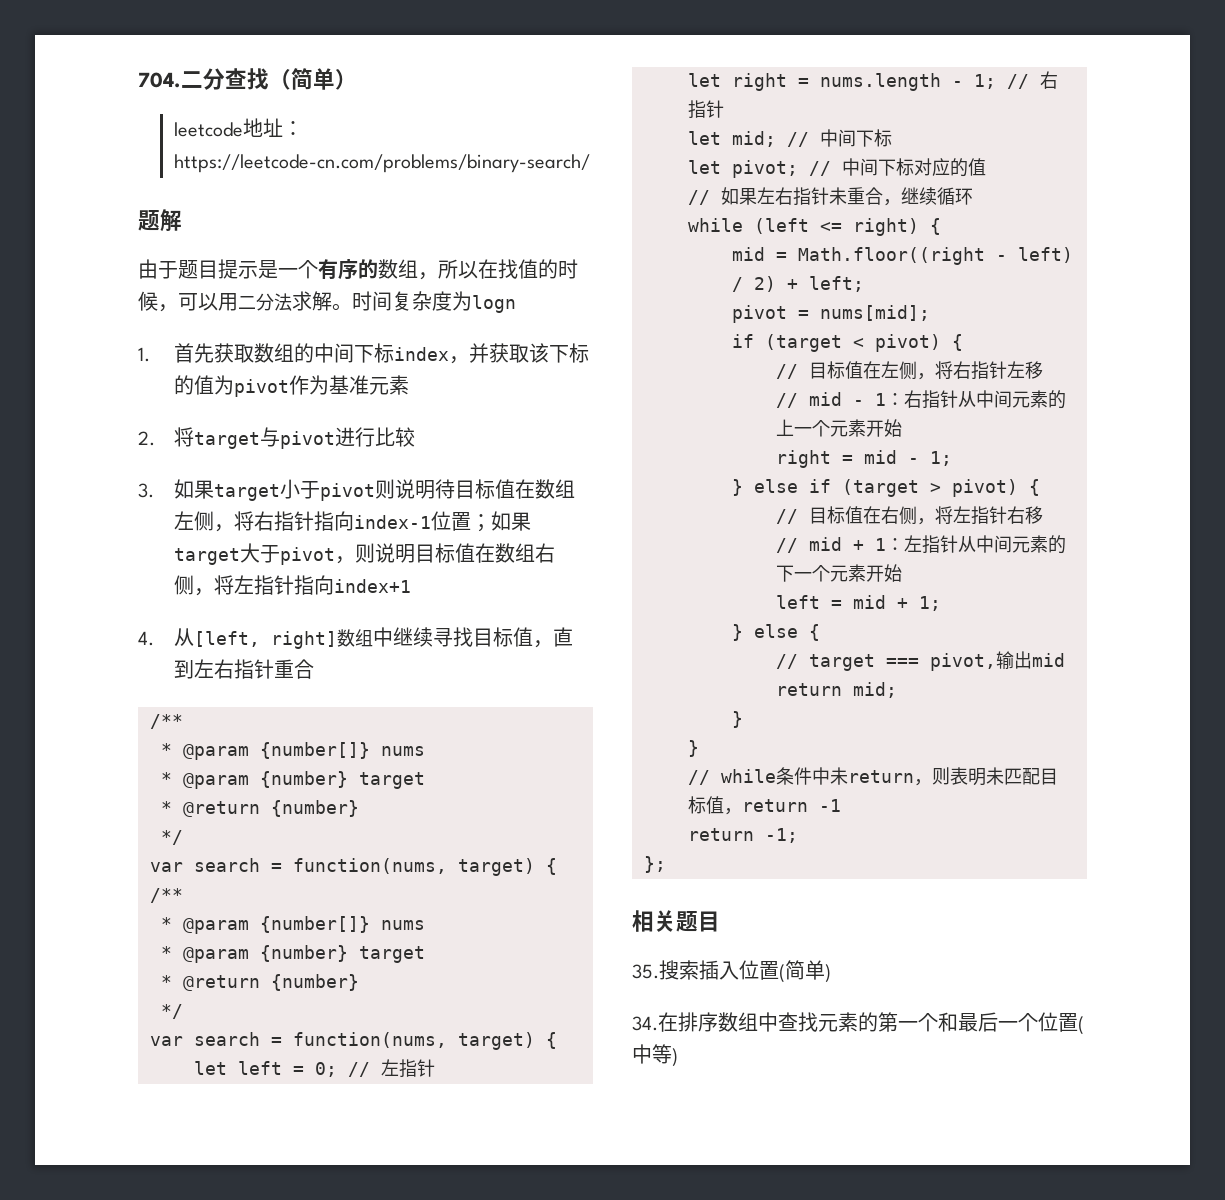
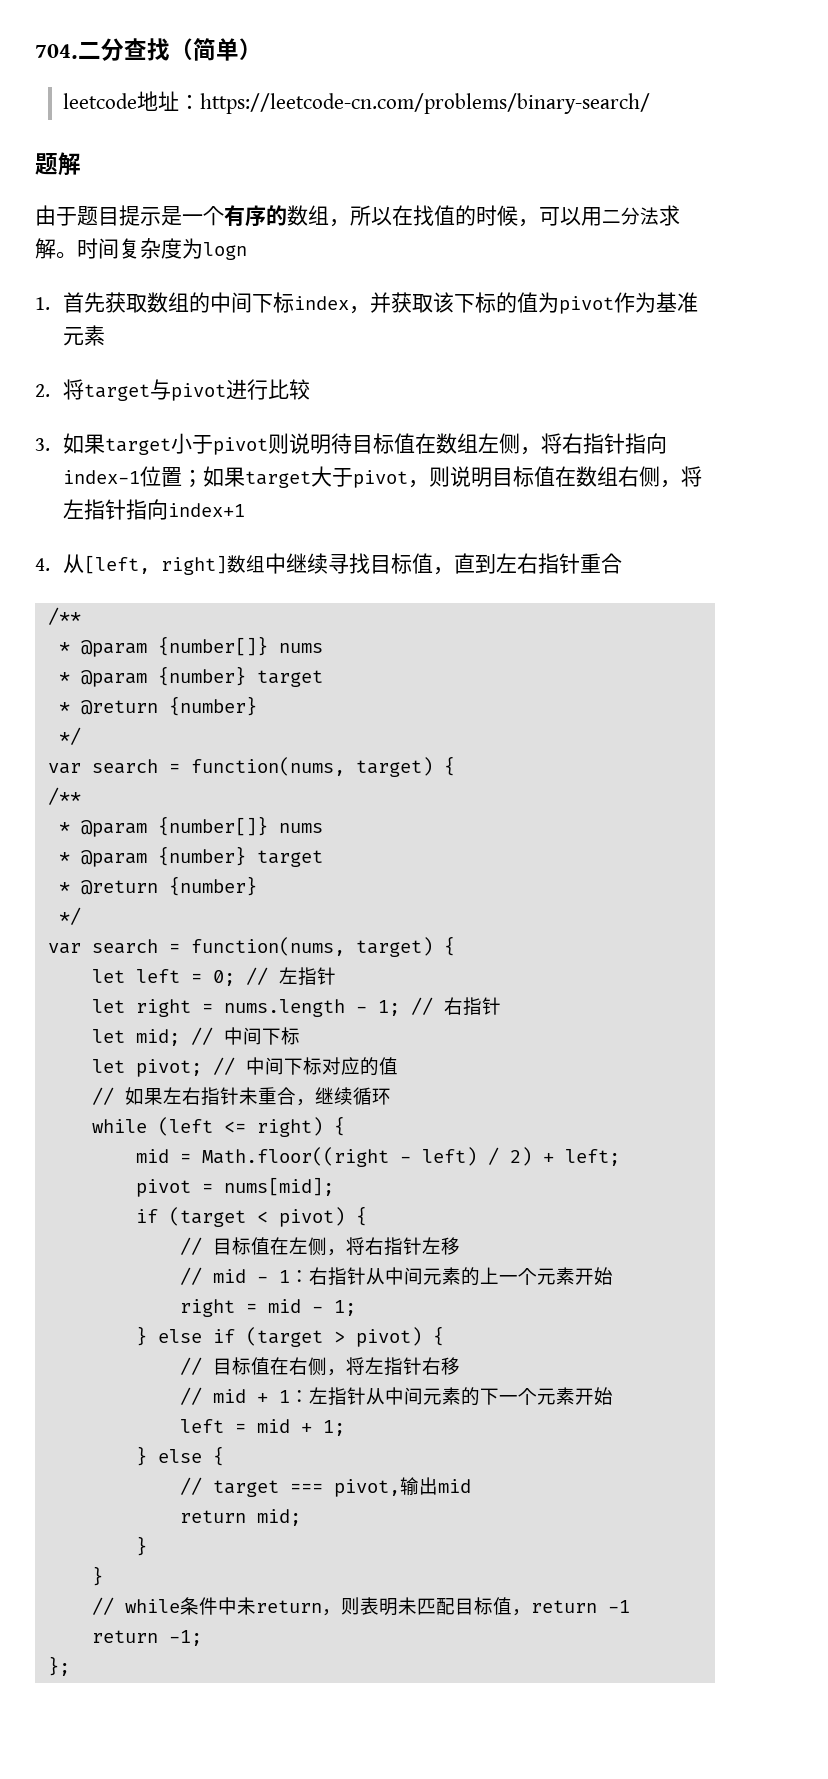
[632,910,720,932] [632,960,831,983] [632,1012,1084,1035] [632,1044,678,1067] // 相关题目 // 35.搜索插入位置(简单) // 34.在排序数组中查找元素的第一个和最后一个位置(中等) -> (70, 1666) none

